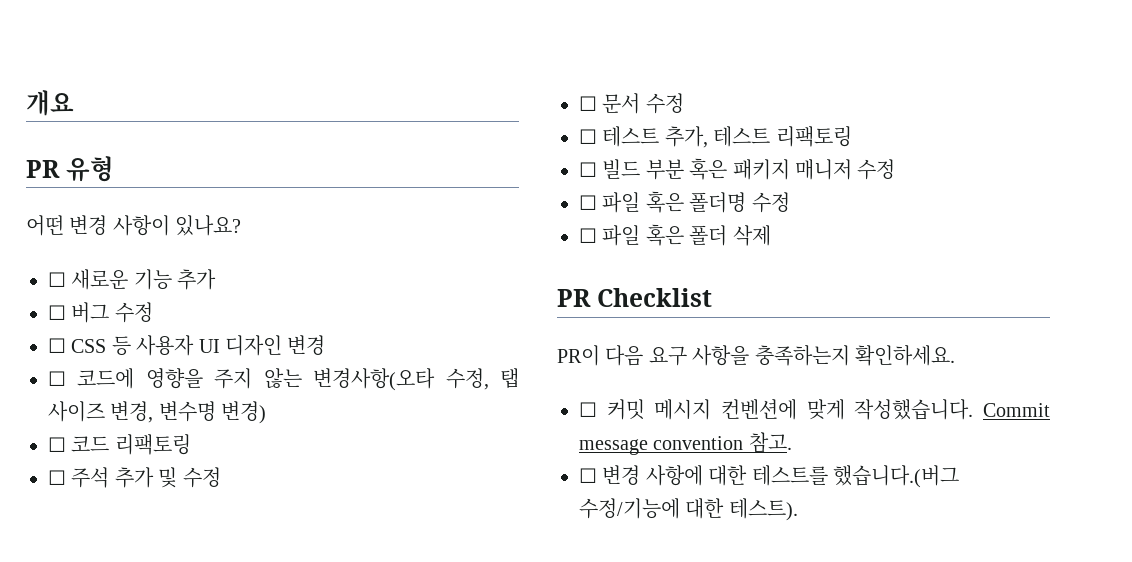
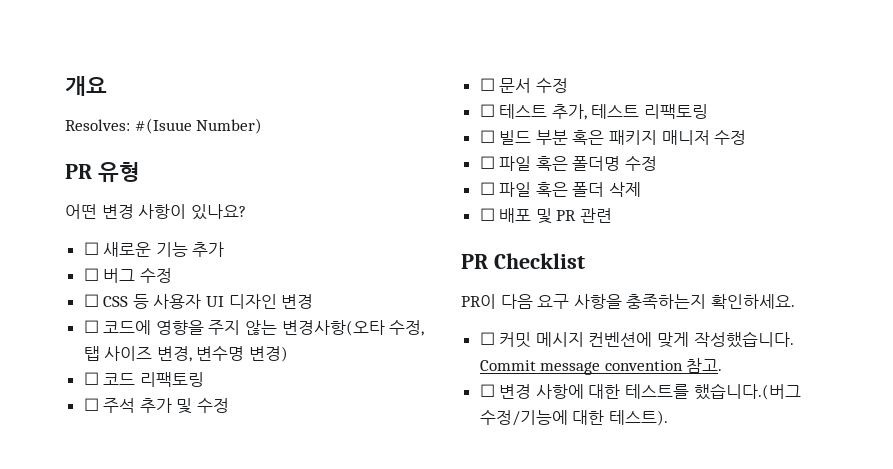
(74, 103) none -> [65,118,263,134] // Resolves: #(Isuue Number)
(771, 235) none -> [479,208,613,224] // ☐ 배포 및 PR 관련

